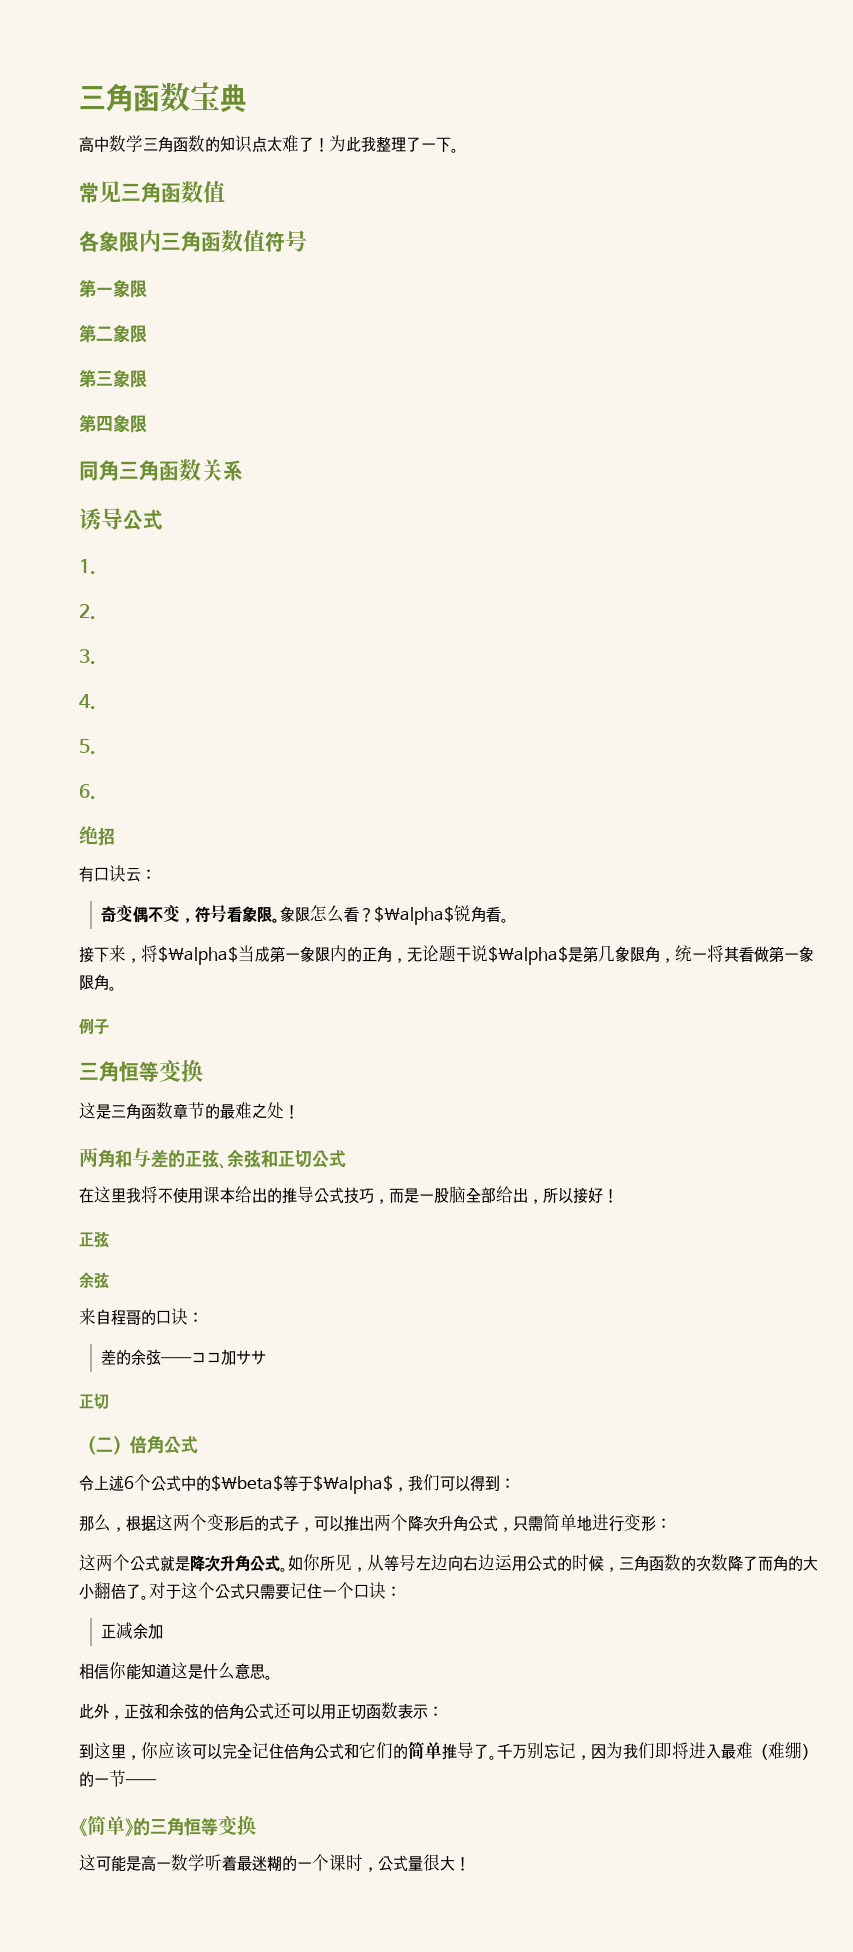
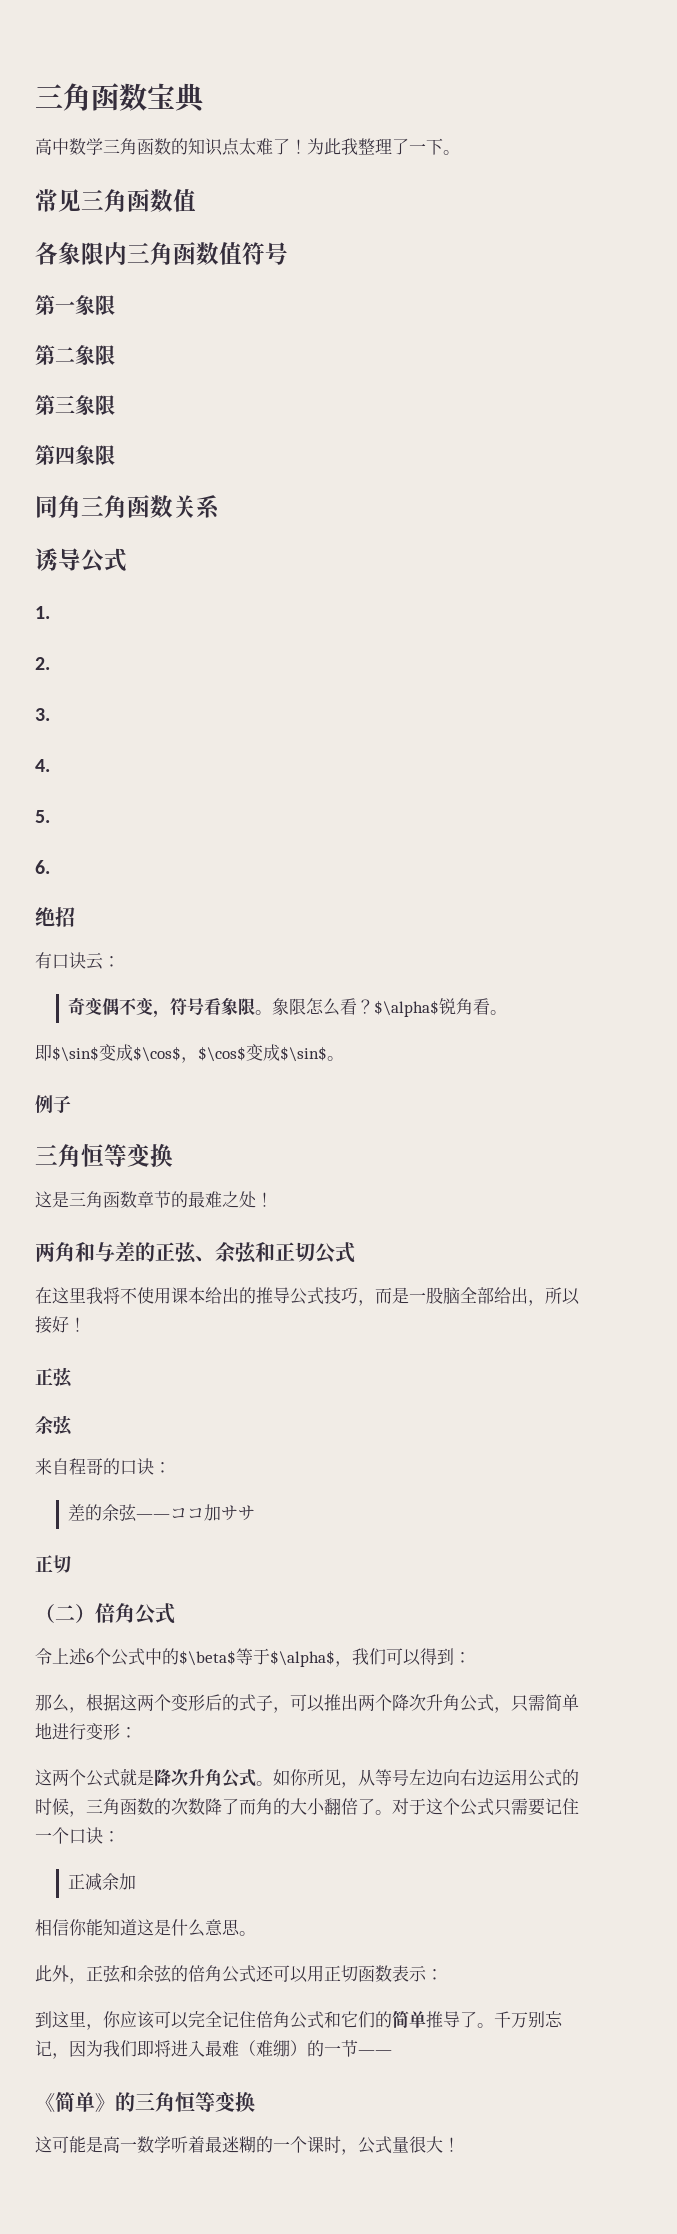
[79,945,814,965] [79,974,109,990] 接下来，将$\alpha$当成第一象限内的正角，无论题干说$\alpha$是第几象限角，统一将其看做第一象限角 -> [35,1044,327,1063] 即$\sin$变成$\cos$，$\cos$变成$\sin$

